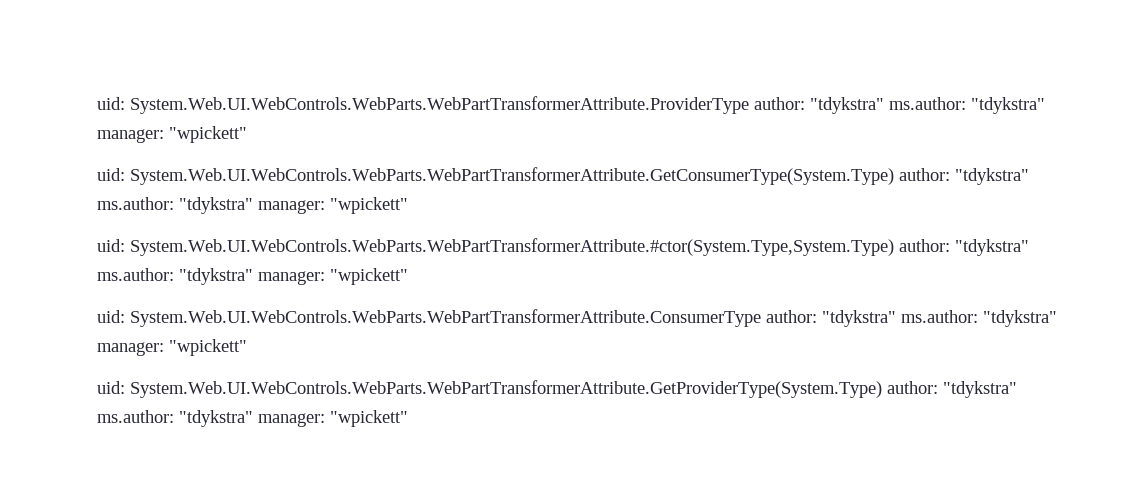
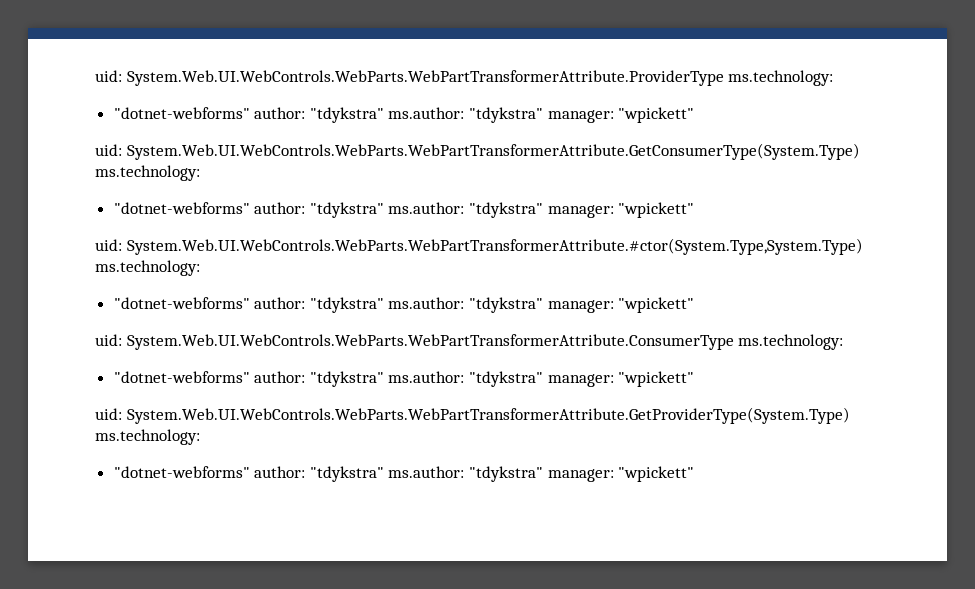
(749, 105) none -> [728,70,834,86] [113,107,250,119] ms.technology: // "dotnet-webforms"
(894, 176) none -> [95,165,200,181] [113,202,250,214] ms.technology: // "dotnet-webforms"
(894, 247) none -> [95,260,200,276] [113,297,250,309] ms.technology: // "dotnet-webforms"
(761, 318) none -> [738,334,844,350] [113,371,250,383] ms.technology: // "dotnet-webforms"
(882, 389) none -> [95,429,200,445] [113,466,250,478] ms.technology: // "dotnet-webforms"

